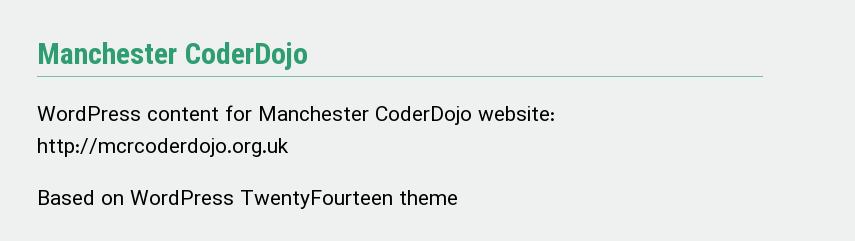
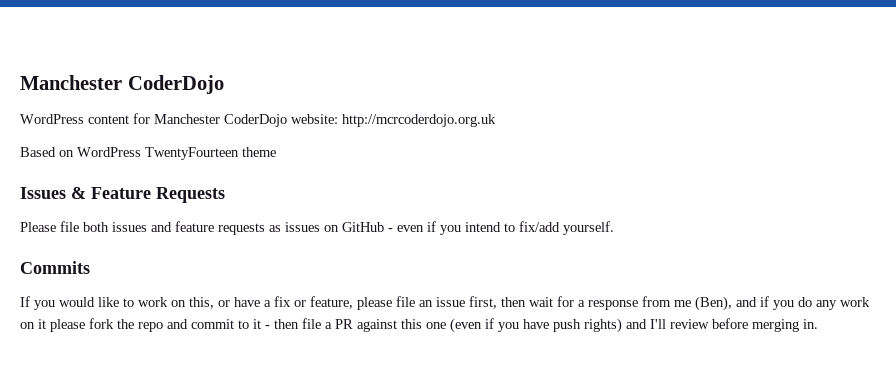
(458, 197) none -> [20,187,225,203] [20,221,614,235] [20,261,90,274] [20,296,870,311] [20,318,818,333] // Issues & Feature Requests // Please file both issues and feature requests as issues on GitHub - even if you intend to fix/add yourself. // Commits // If you would like to work on this, or have a fix or feature, please file an issue first, then wait for a response from me (Ben), and if you do any work on it please fork the repo and commit to it - then file a PR against this one (even if you have push rights) and I'll review before merging in.

